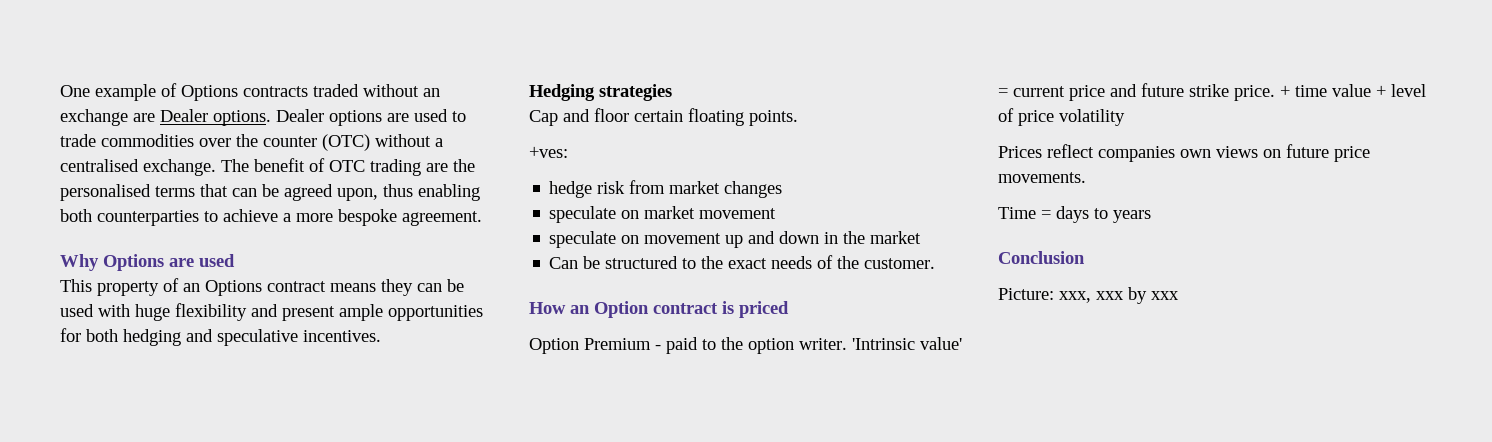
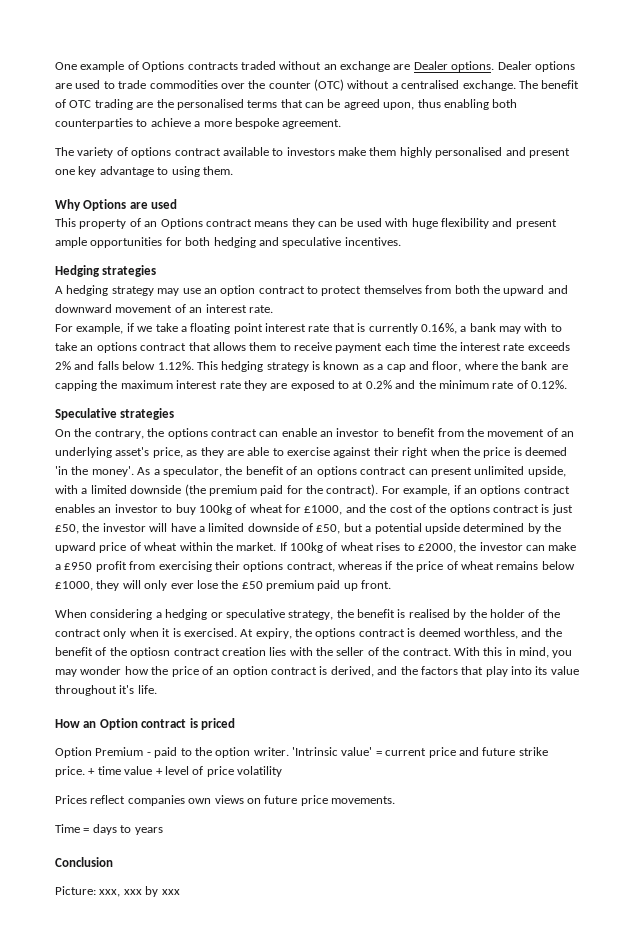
(482, 218) none -> [55,147,570,158] [55,166,233,177] // The variety of options contract available to investors make them highly personalised and present one key advantage to using them.
[529,108,798,126] [529,146,568,158] [549,180,783,198] [549,206,777,223] [549,231,922,248] [549,255,936,269] Cap and floor certain floating points. // +ves: // hedge risk from market changes // speculate on market movement // speculate on movement up and down in the market // Can be structured to the exact needs of the customer. -> [55,285,568,296] [55,304,273,313] [55,323,562,334] [55,342,570,353] [55,361,568,372] [55,380,567,391] [55,408,175,420] [55,428,574,439] [55,447,567,458] [55,466,566,477] [55,484,570,496] [55,504,573,515] [55,523,561,534] [55,542,577,553] [55,561,575,572] [55,580,392,591] [55,609,560,620] [55,628,562,639] [55,647,573,658] [55,666,579,677] [55,685,157,696] A hedging strategy may use an option contract to protect themselves from both the upward and downward movement of an interest rate. // For example, if we take a floating point interest rate that is currently 0.16%, a bank may with to take an options contract that allows them to receive payment each time the interest rate exceeds 2% and falls below 1.12%. This hedging strategy is known as a cap and floor, where the bank are capping the maximum interest rate they are exposed to at 0.2% and the minimum rate of 0.12%. // Speculative strategies // On the contrary, the options contract can enable an investor to benefit from the movement of an underlying asset's price, as they are able to exercise against their right when the price is deemed 'in the money'. As a speculator, the benefit of an options contract can present unlimited upside, with a limited downside (the premium paid for the contract). For example, if an options contract enables an investor to buy 100kg of wheat for £1000, and the cost of the options contract is just £50, the investor will have a limited downside of £50, but a potential upside determined by the upward price of wheat within the market. If 100kg of wheat rises to £2000, the investor can make a £950 profit from exercising their options contract, whereas if the price of wheat remains below £1000, they will only ever lose the £50 premium paid up front. // When considering a hedging or speculative strategy, the benefit is realised by the holder of the contract only when it is exercised. At expiry, the options contract is deemed worthless, and the benefit of the optiosn contract creation lies with the seller of the contract. With this in mind, you may wonder how the price of an option contract is derived, and the factors that play into its value throughout it's life.

